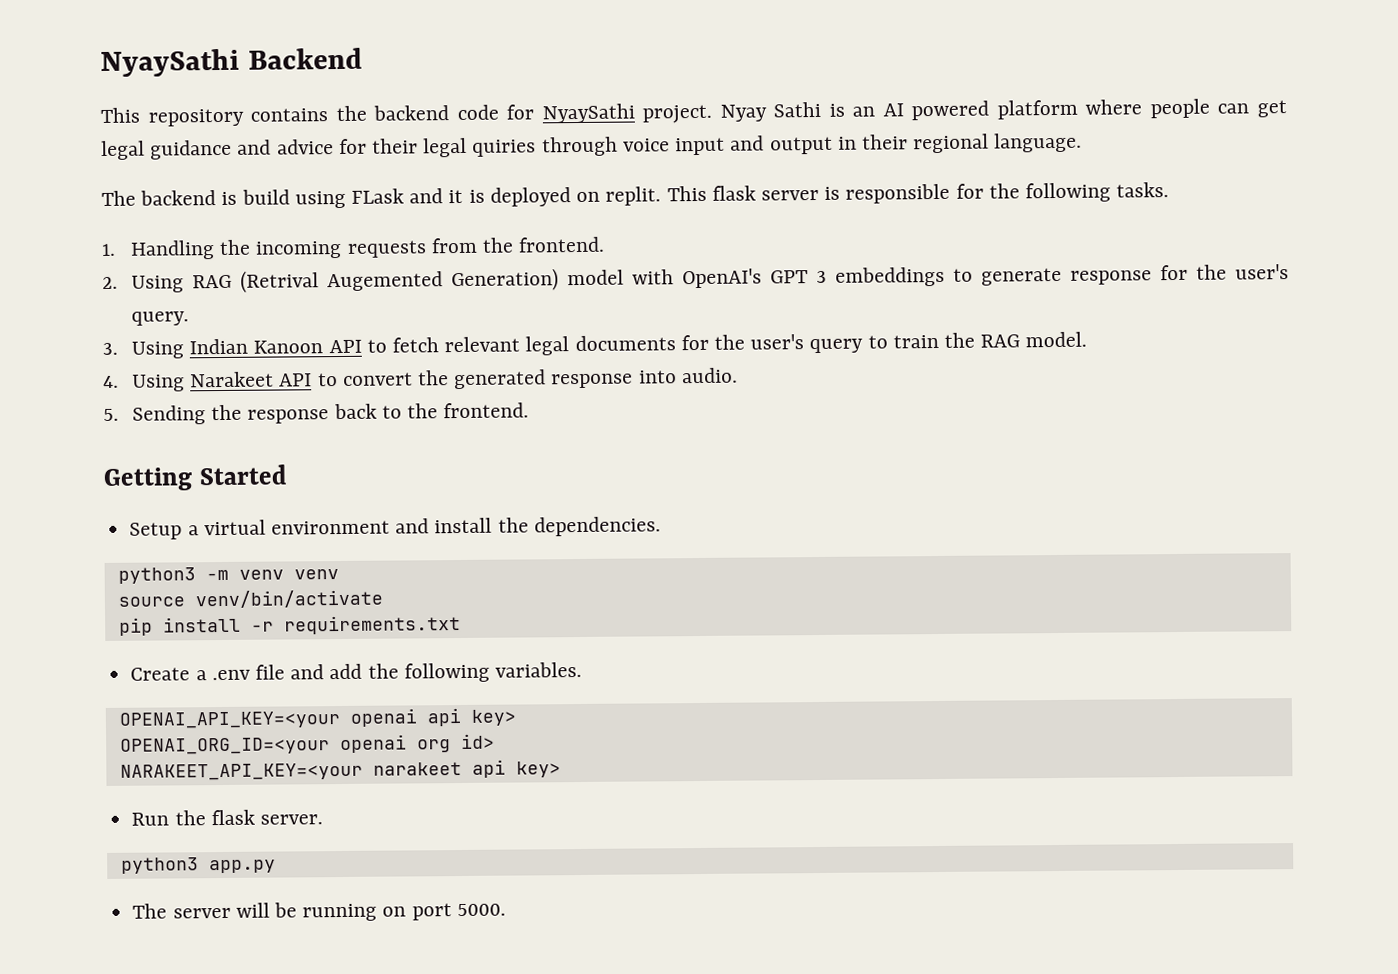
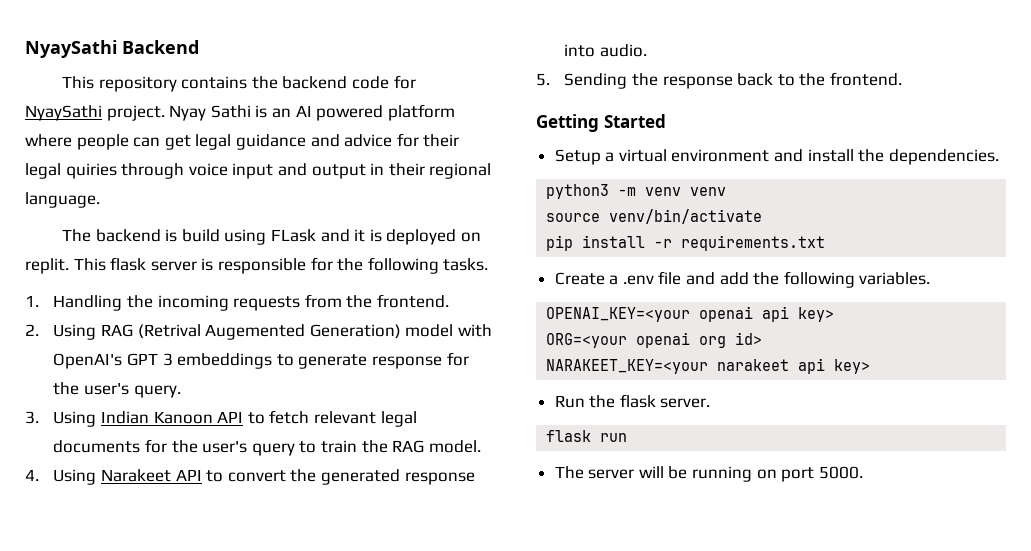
[118,711,340,729] OPENAI_API_KEY=<your -> [546,307,691,322] OPENAI_KEY=<your
[119,737,330,755] OPENAI_ORG_ID=<your -> [546,333,628,348] ORG=<your
[119,762,363,781] NARAKEET_API_KEY=<your -> [546,359,709,374] NARAKEET_KEY=<your
[120,857,276,874] python3 app.py -> [546,430,628,442] flask run

